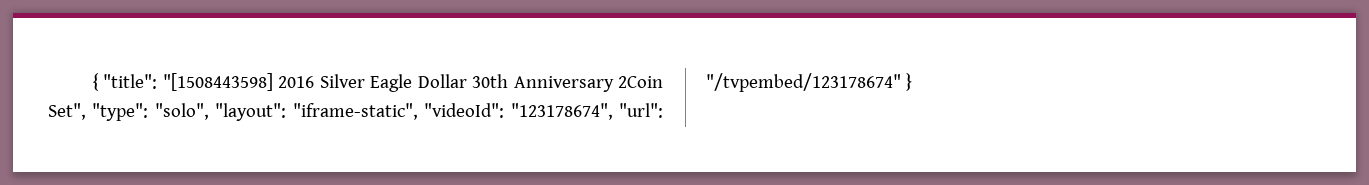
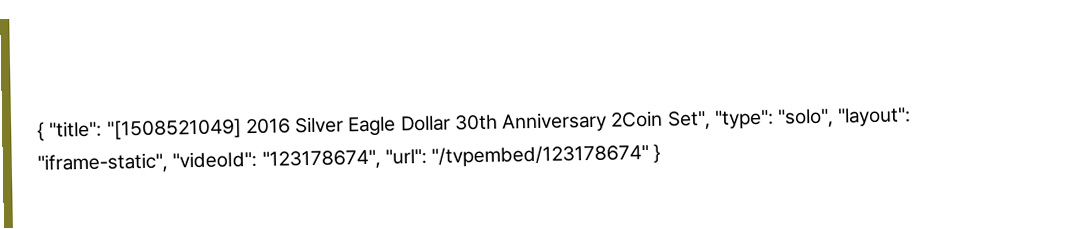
[162,73,273,91] "[1508443598] -> [106,118,242,140] "[1508521049]

